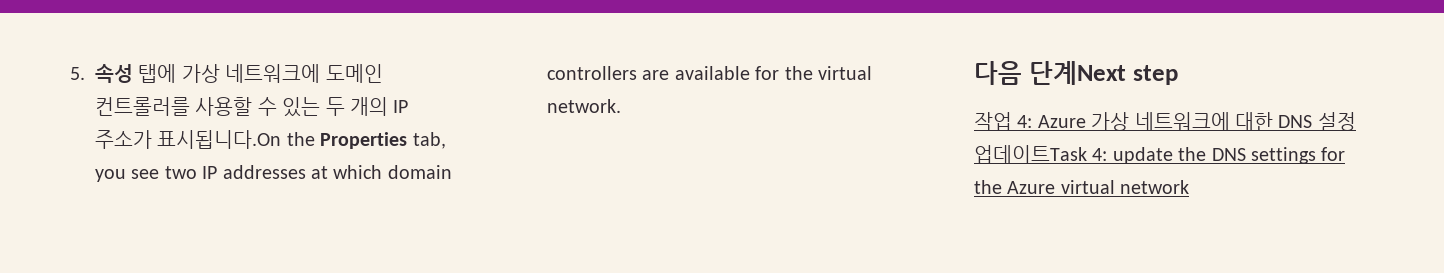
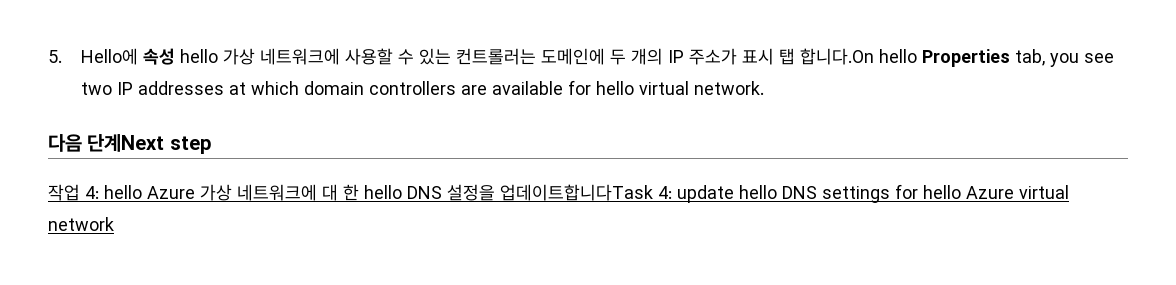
[95,64,383,83] [95,97,190,116] 속성 탭에 가상 네트워크에 도메인 컨트롤러를 -> [81,48,341,65] Hello에 속성 hello 가상 네트워크에
(321, 107) none -> [456,48,606,65] 컨트롤러는 도메인에
[157,130,315,149] 표시됩니다.On the -> [742,48,918,65] 표시 탭 합니다.On hello
[784,66,813,80] the -> [596,81,635,95] hello
(1033, 121) none -> [104,185,142,199] hello
[1235,112,1356,131] [974,145,1087,164] 대한 DNS 설정 업데이트Task -> [322,184,653,201] 대 한 hello DNS 설정을 업데이트합니다Task
[1178,147,1207,161] the -> [739,185,777,199] hello
[974,180,1002,194] the -> [923,185,961,199] hello

